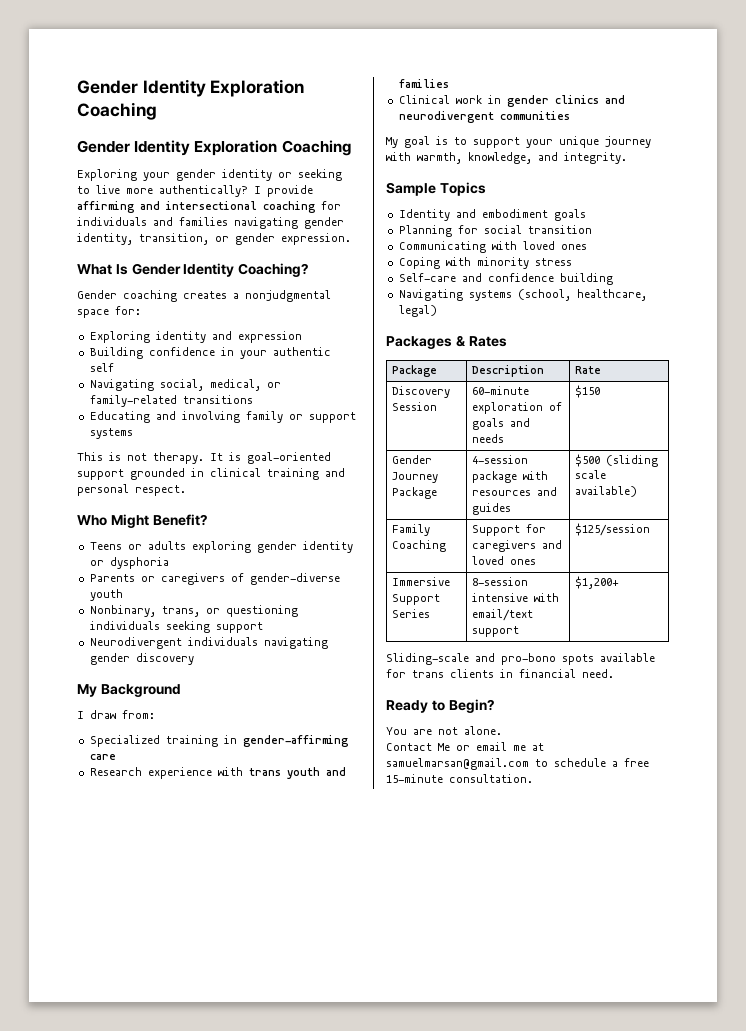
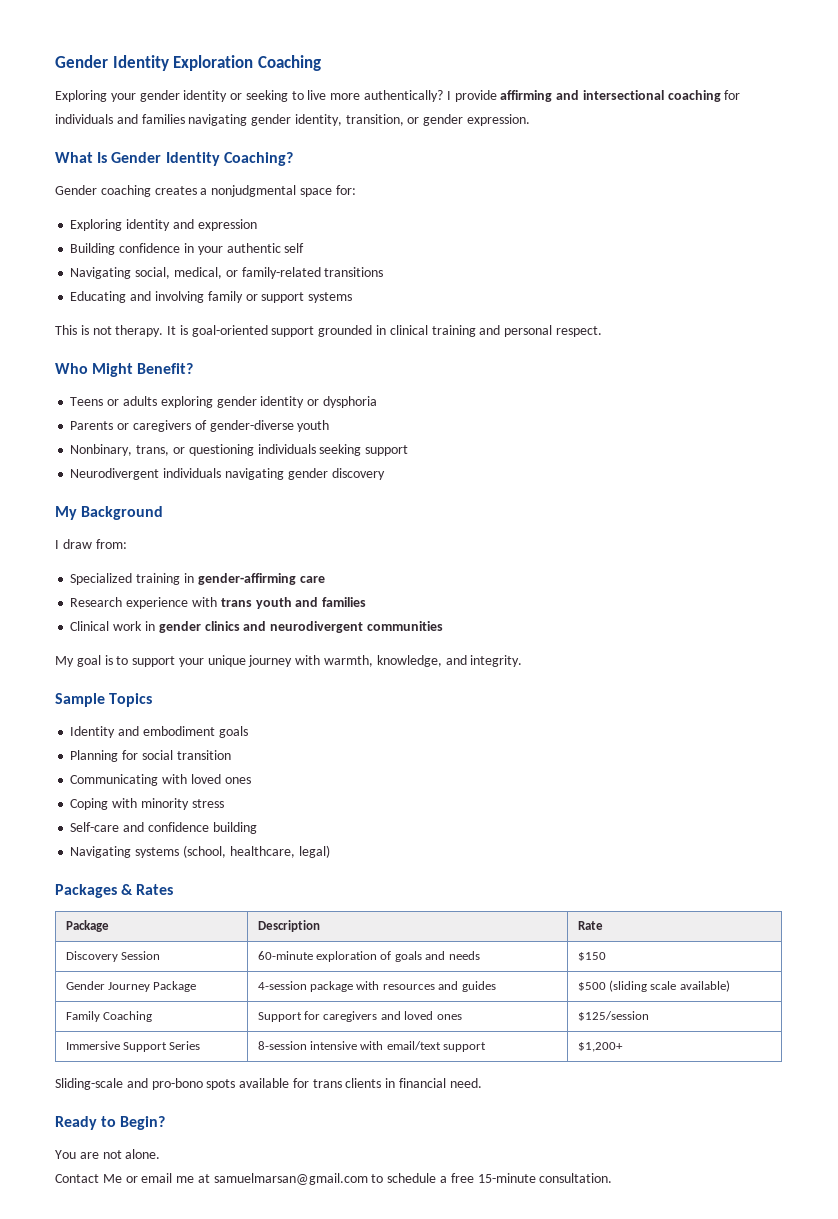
[77,79,305,97] [77,102,157,120] [77,140,351,156] Gender Identity Exploration Coaching // Gender Identity Exploration Coaching -> [55,55,321,71] Gender Identity Exploration Coaching

